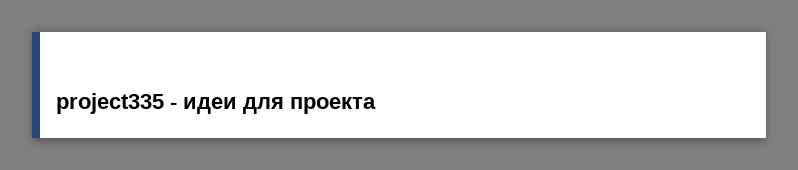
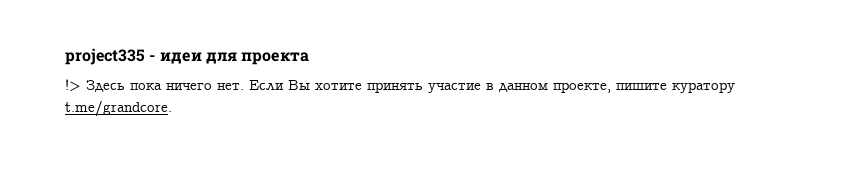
(376, 105) none -> [65,79,735,93] [65,100,172,117] // !> Здесь пока ничего нет. Если Вы хотите принять участие в данном проекте, пишите куратору t.me/grandcore.

